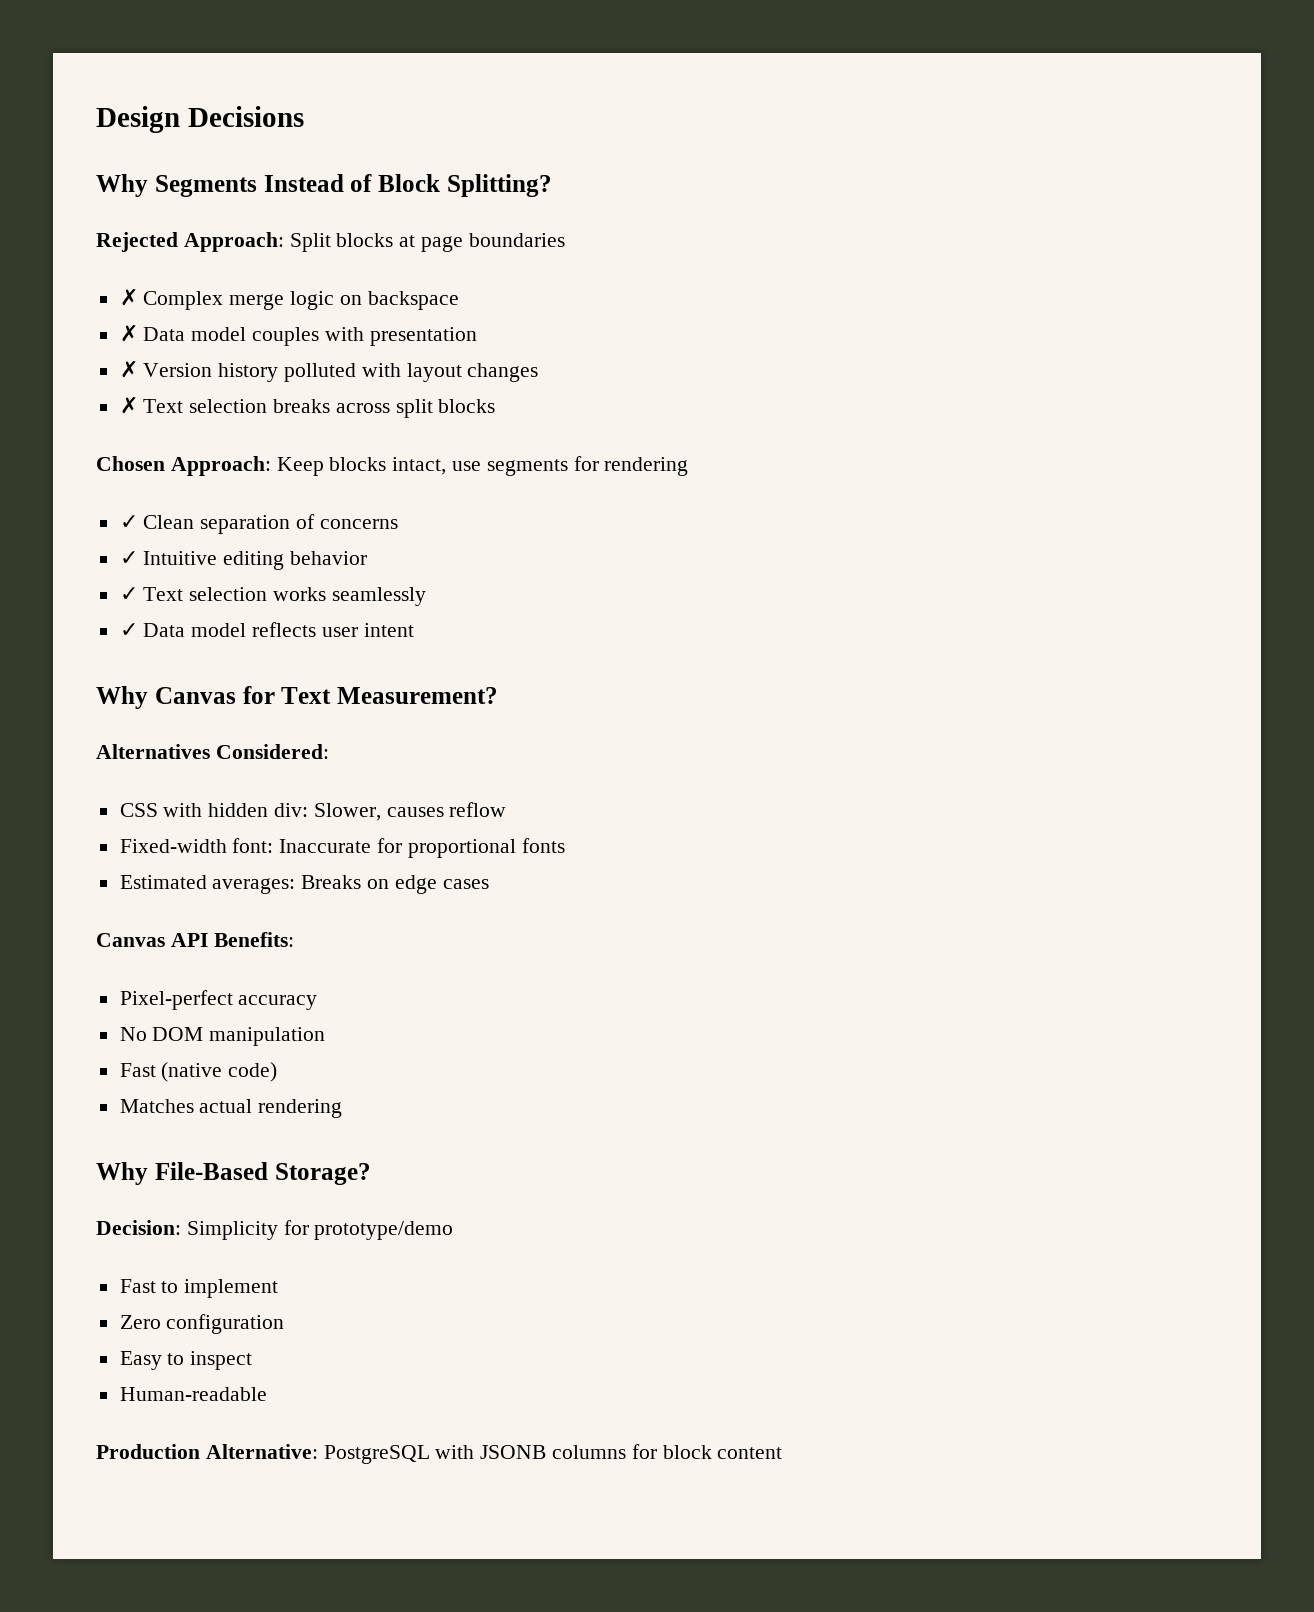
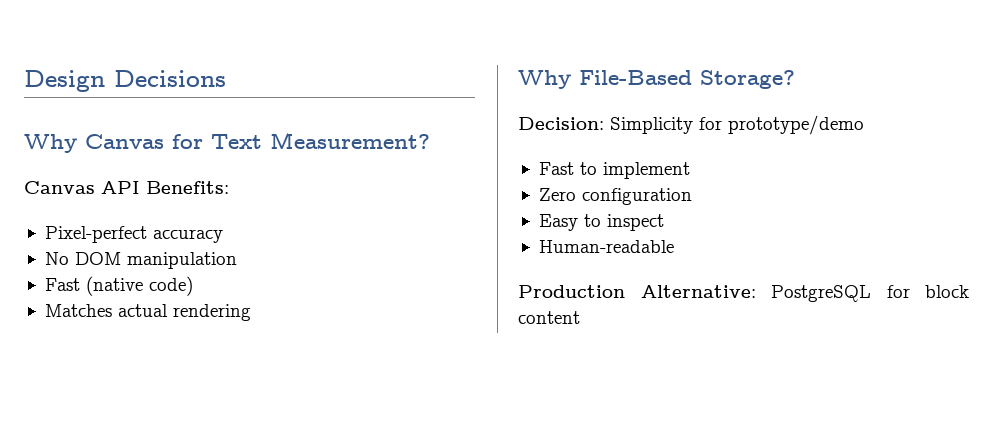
[96,174,552,197] [96,232,565,252] [119,288,459,310] [119,324,477,346] [119,360,539,382] [119,396,496,418] [96,456,689,476] [119,514,398,534] [119,551,368,570] [119,587,426,606] [119,622,414,637] // Why Segments Instead of Block Splitting? // Rejected Approach: Split blocks at page boundaries // ✗ Complex merge logic on backspace // ✗ Data model couples with presentation // ✗ Version history polluted with layout changes // ✗ Text selection breaks across split blocks // Chosen Approach: Keep blocks intact, use segments for rendering // ✓ Clean separation of concerns // ✓ Intuitive editing behavior // ✓ Text selection works seamlessly // ✓ Data model reflects user intent -> (226, 78) none
[96,744,329,759] [119,802,507,821] [119,838,565,858] [119,875,489,894] // Alternatives Considered: // CSS with hidden div: Slower, causes reflow // Fixed-width font: Inaccurate for proportional fonts // Estimated averages: Breaks on edge cases -> (430, 140) none
[435,1445,627,1459] with JSONB columns -> (871, 293) none

